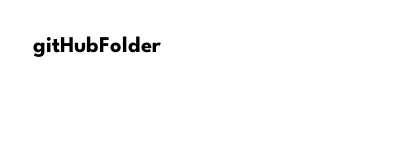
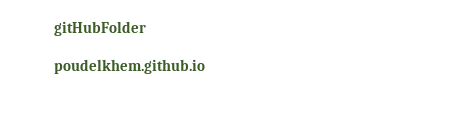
(161, 46) none -> [54,59,205,74] // poudelkhem.github.io

